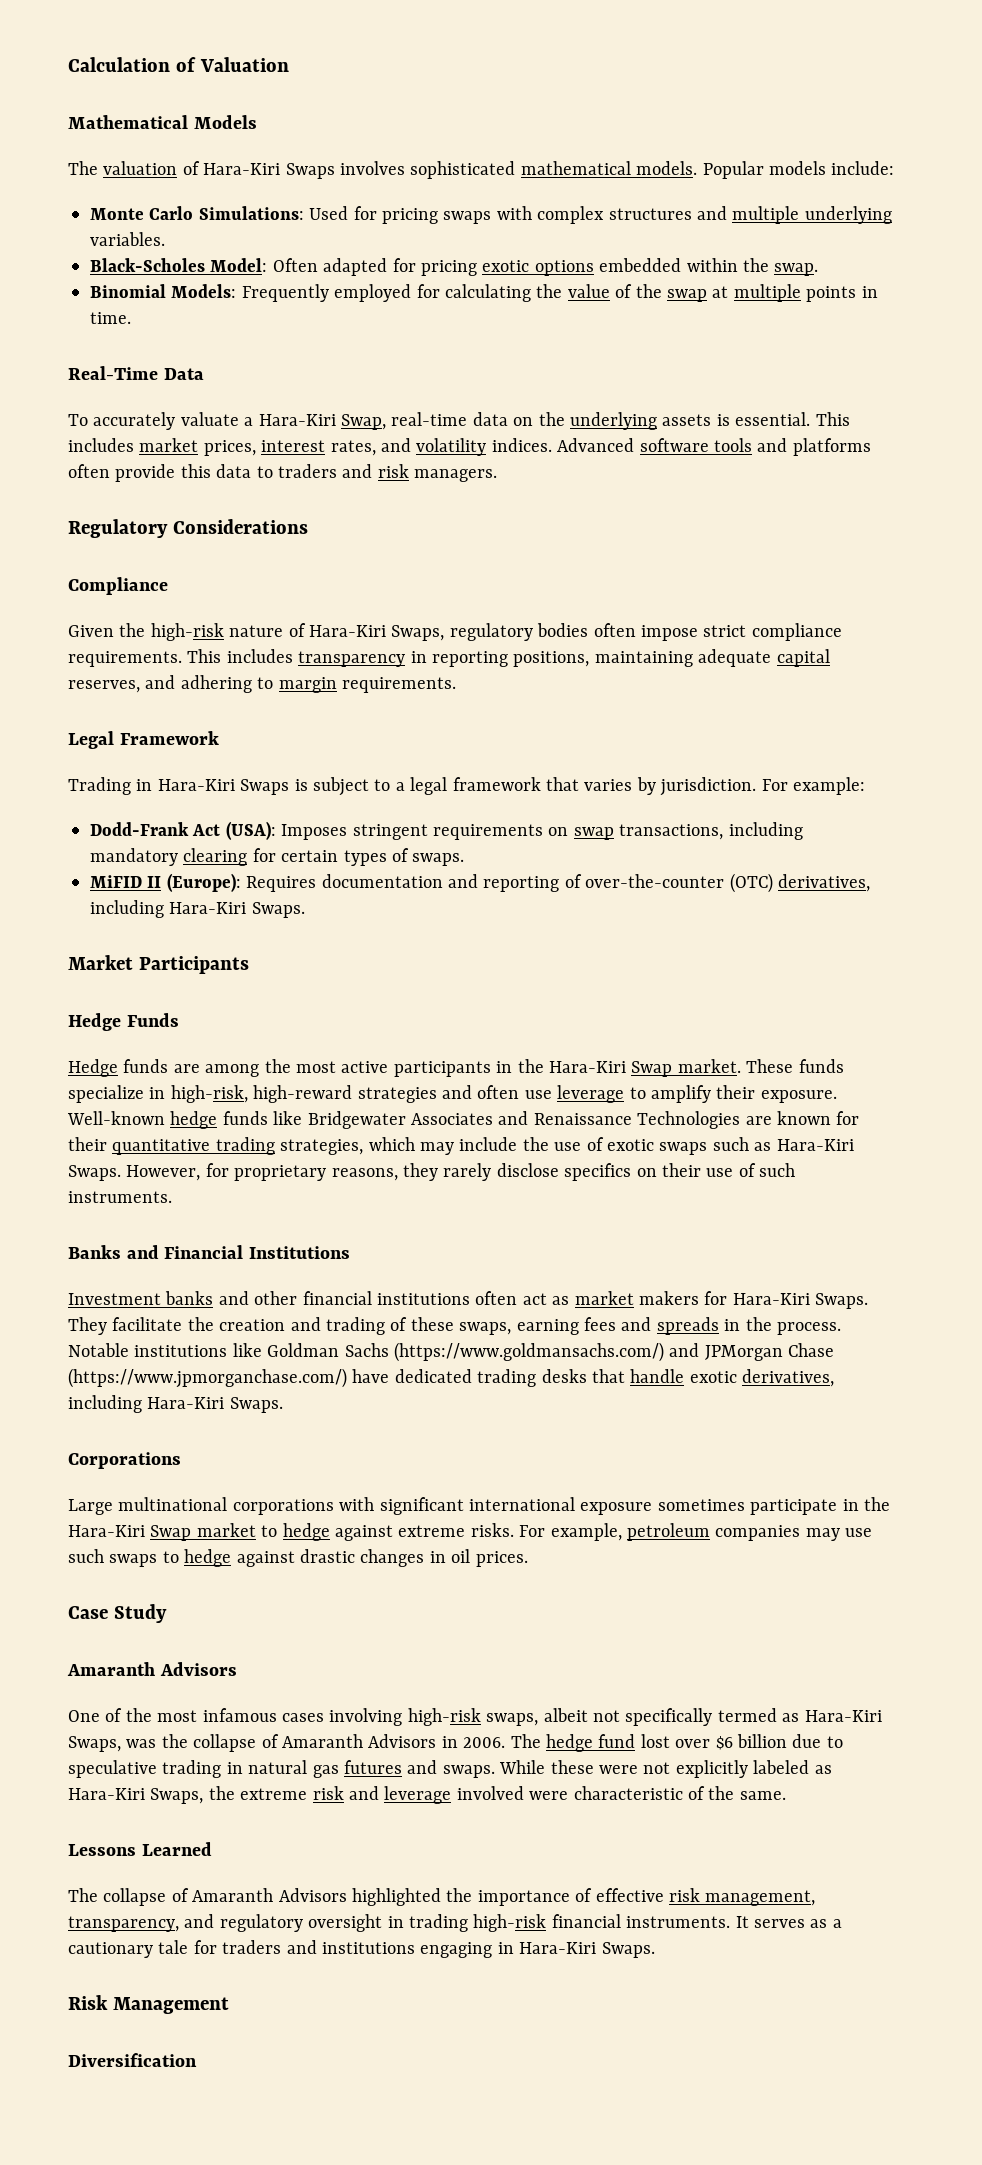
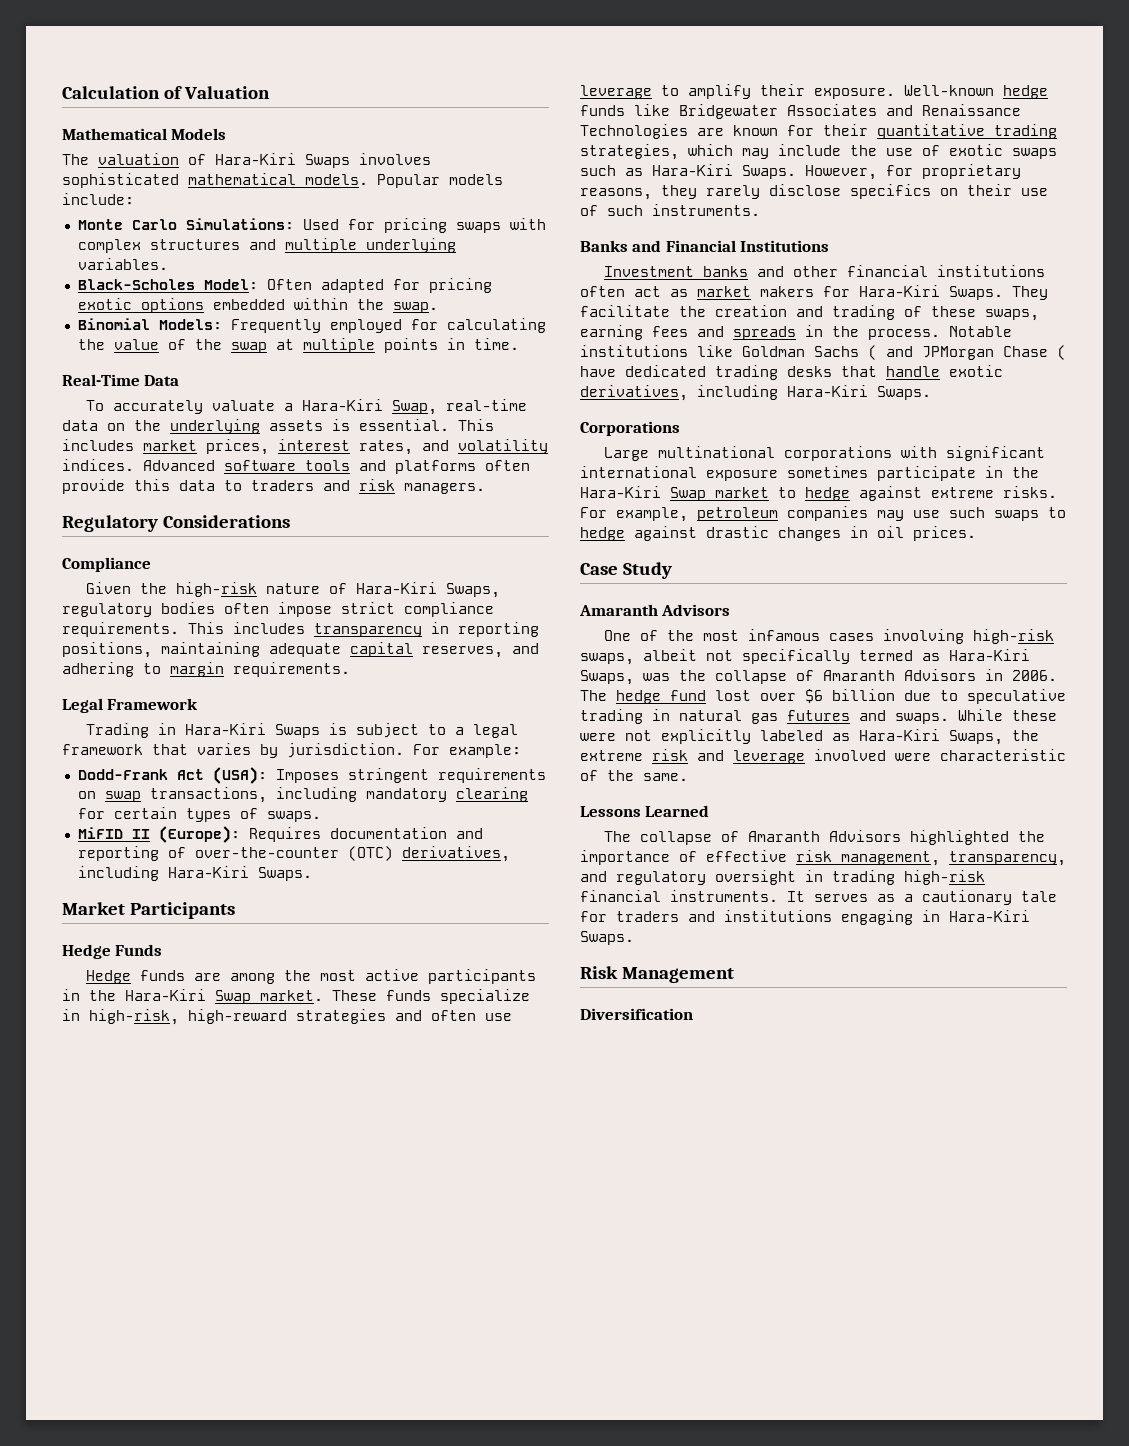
[394,1342,664,1362] (https://www.goldmansachs.com/) -> [868,345,877,360] (
[68,1368,347,1388] (https://www.jpmorganchase.com/) -> [1057,345,1066,360] (

